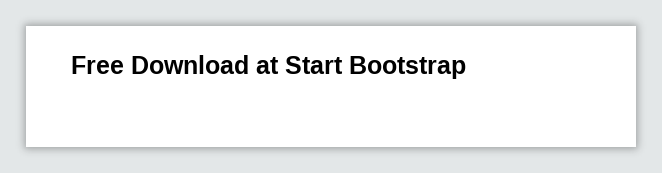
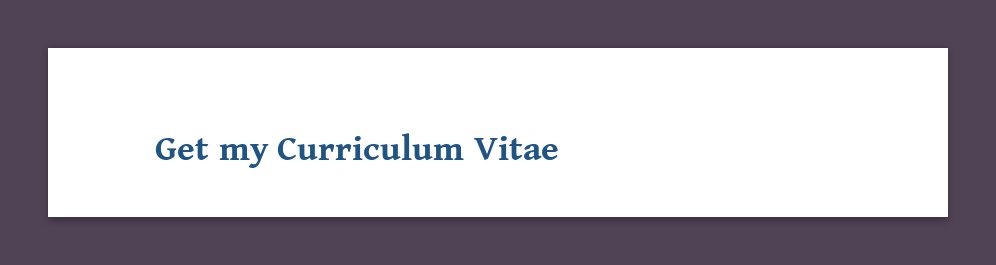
[71,55,466,79] Free Download at Start Bootstrap -> [155,133,559,168] Get my Curriculum Vitae

